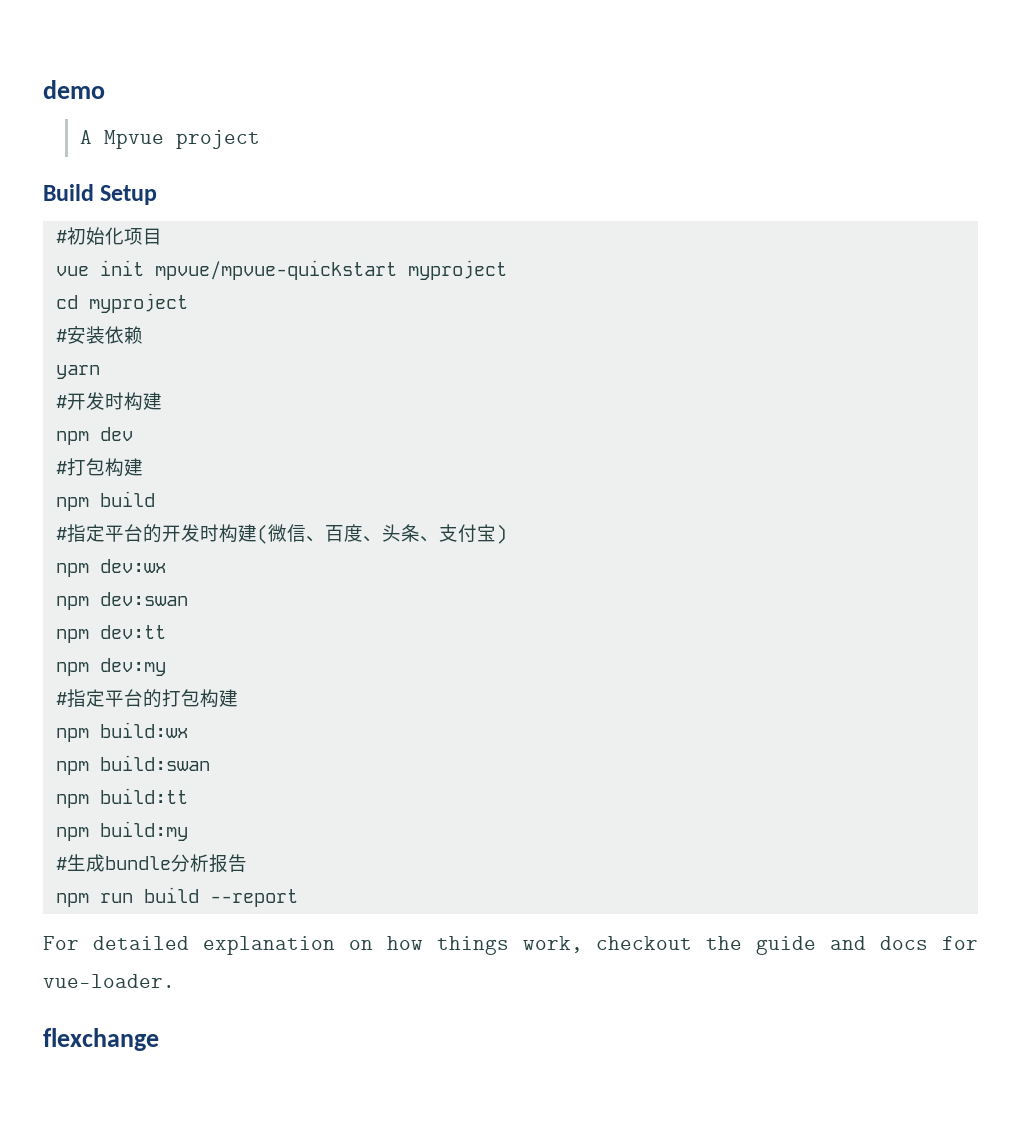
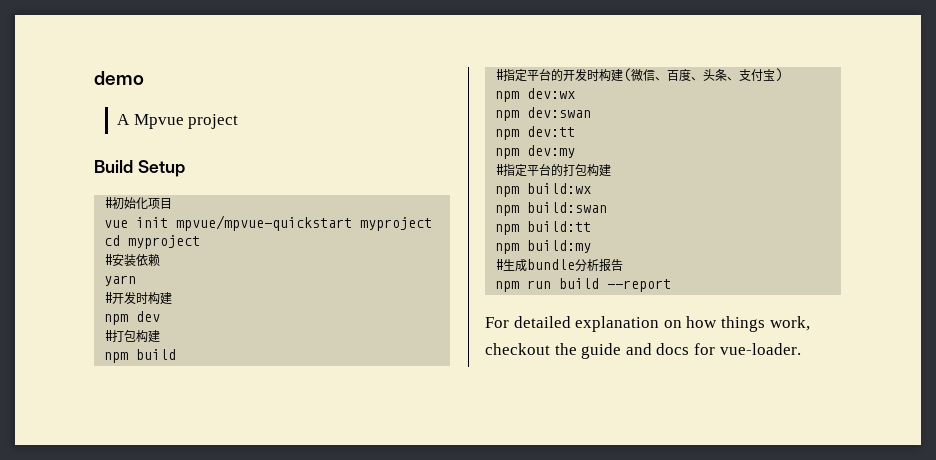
[43,1028,159,1051] // flexchange -> (801, 349) none

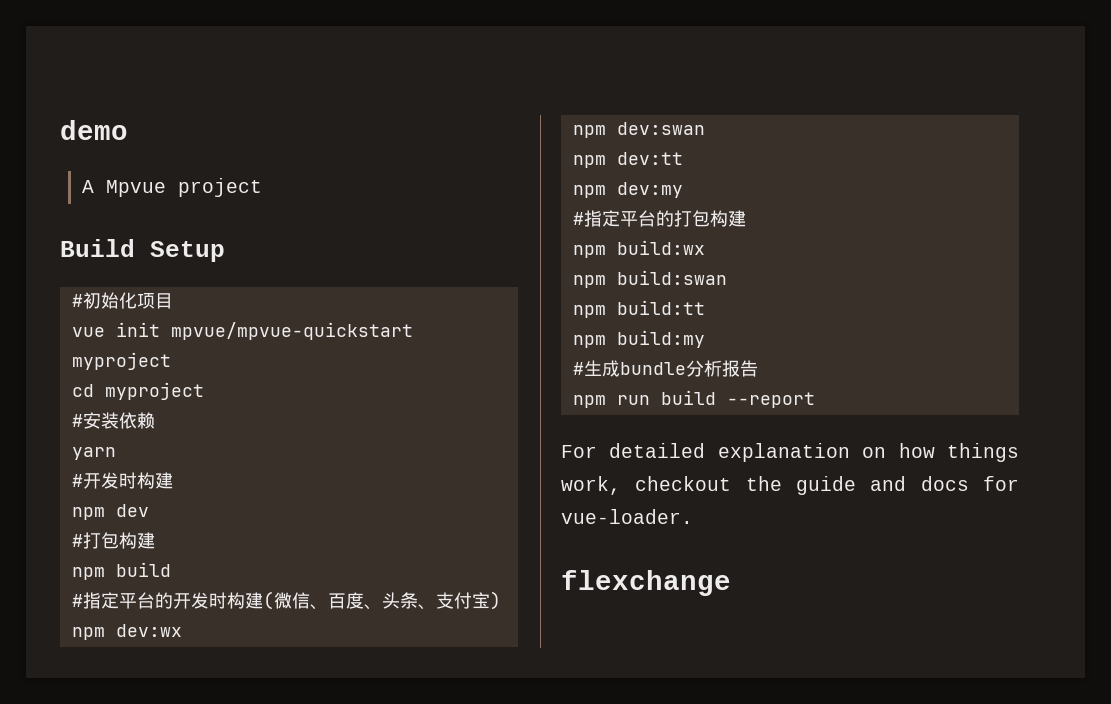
(801, 349) none -> [561,570,731,596] // flexchange

